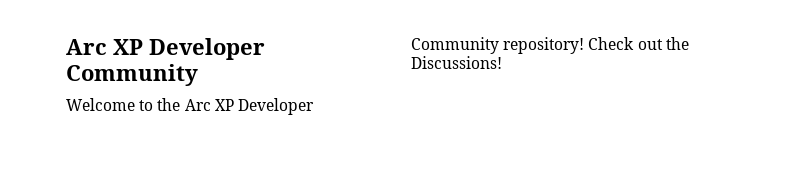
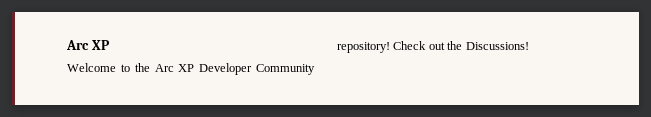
[66,38,265,60] [66,64,198,86] Arc XP Developer Community -> [66,40,110,50] Arc XP

